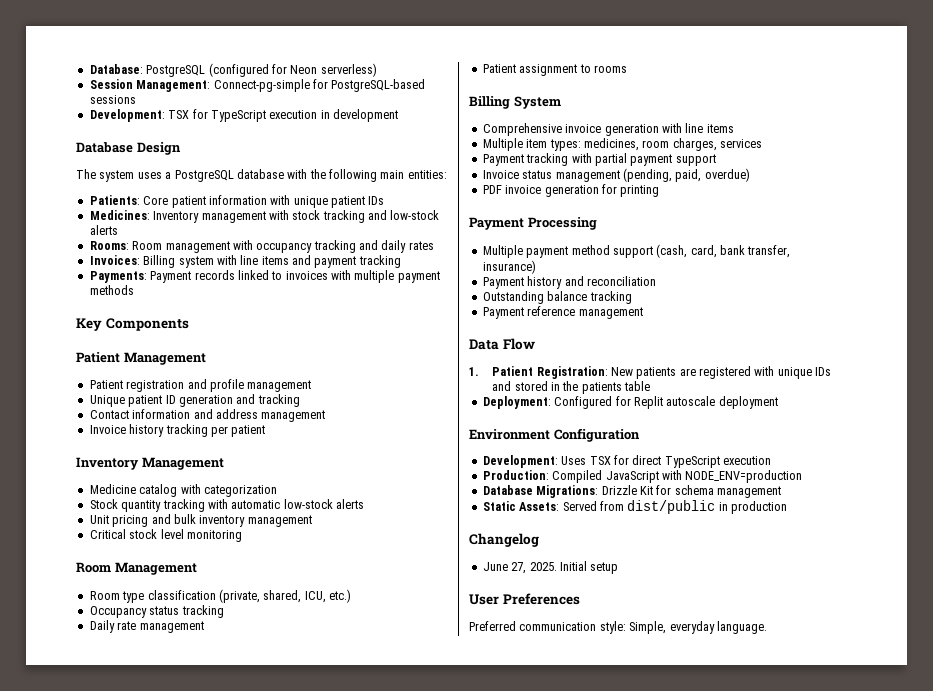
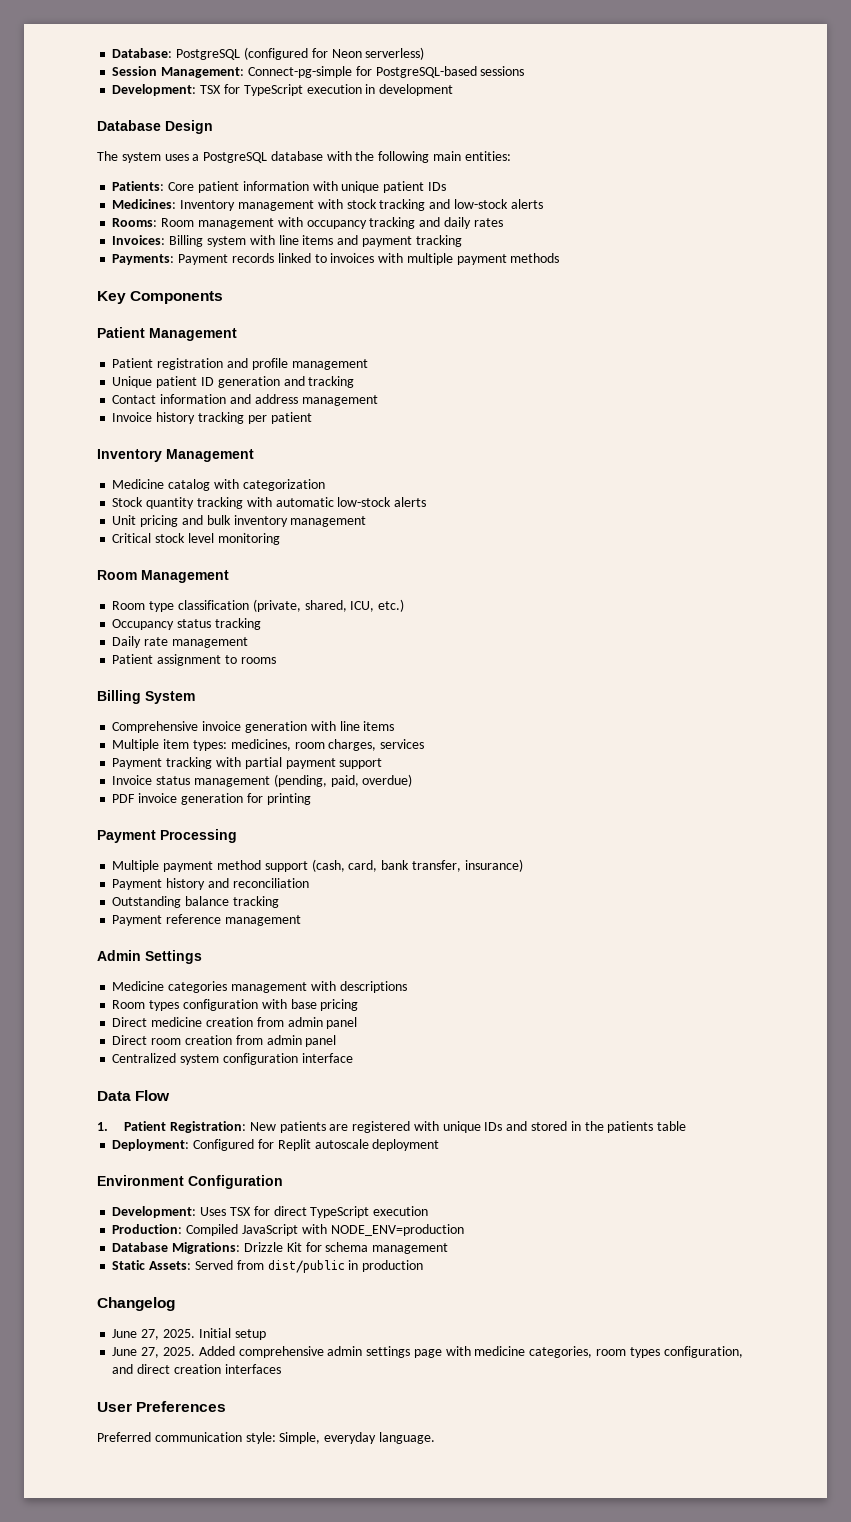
(643, 313) none -> [97,950,202,964] [112,981,407,993] [112,999,359,1011] [112,1017,358,1029] [112,1035,337,1047] [112,1053,353,1065] // Admin Settings // Medicine categories management with descriptions // Room types configuration with base pricing // Direct medicine creation from admin panel // Direct room creation from admin panel // Centralized system configuration interface
(619, 568) none -> [112,1346,743,1358] [112,1364,281,1374] // June 27, 2025. Added comprehensive admin settings page with medicine categories, room types configuration, and direct creation interfaces

